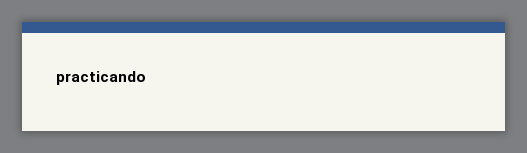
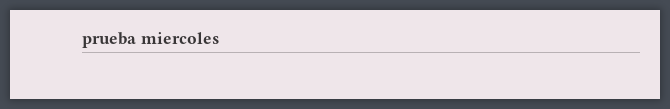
[56,71,146,85] practicando -> [82,32,219,48] prueba miercoles

